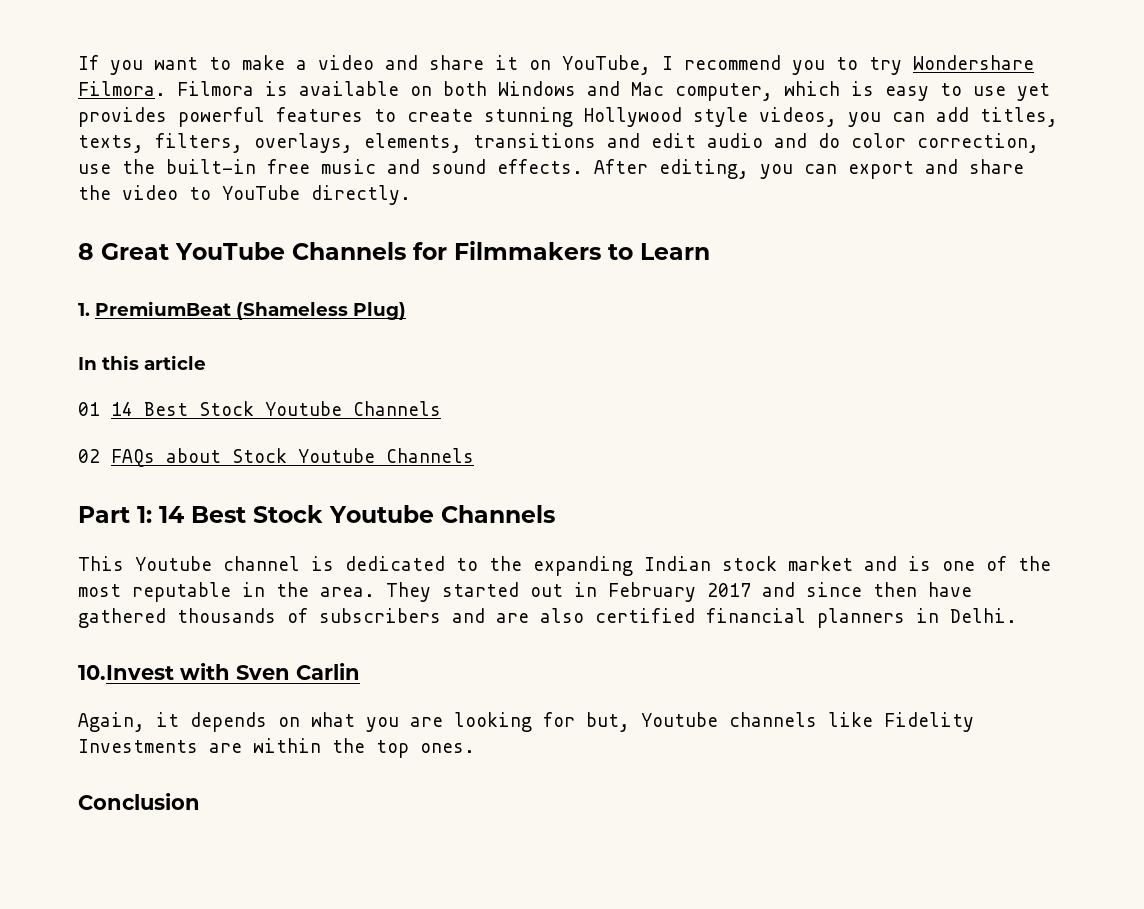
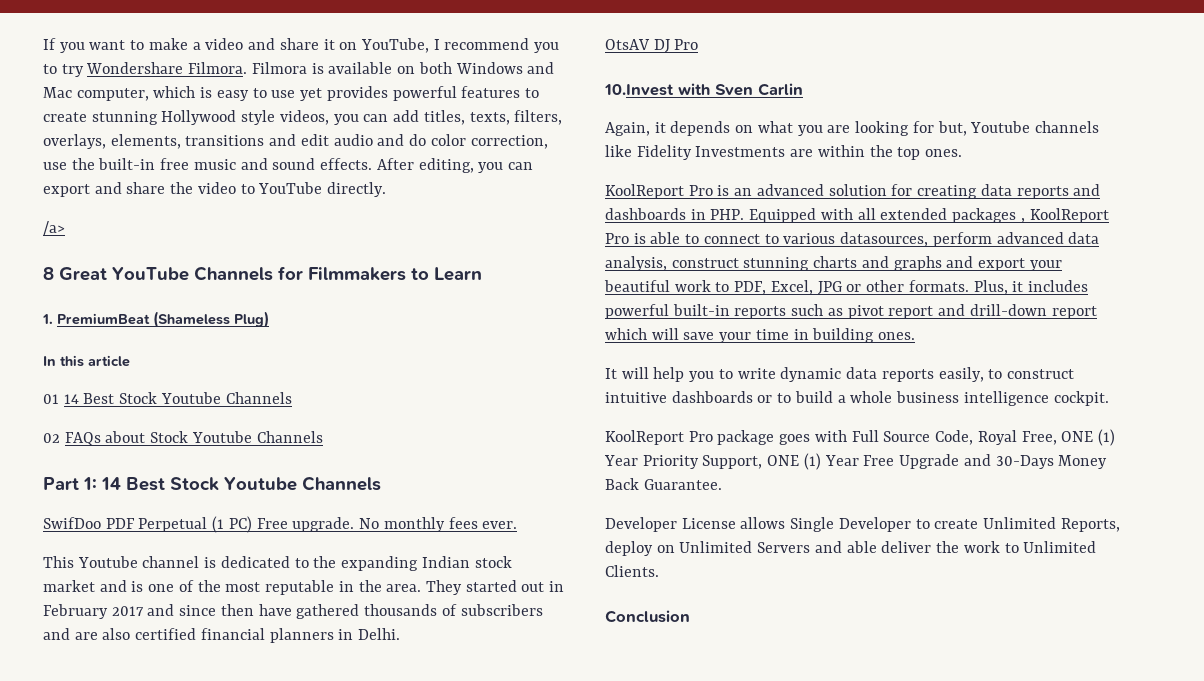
(411, 195) none -> [43,221,65,235] // /a>
(555, 514) none -> [43,516,518,533] // SwifDoo PDF Perpetual (1 PC) Free upgrade. No monthly fees ever.
(1017, 615) none -> [605,39,699,53] // OtsAV DJ Pro
(475, 748) none -> [605,184,1101,199] [605,208,1109,223] [605,232,1100,247] [605,256,1062,271] [604,280,1088,295] [605,304,1097,319] [605,328,916,343] [605,367,1074,382] [605,391,1109,406] [605,429,1115,446] [604,453,1108,470] [605,478,722,490] [605,517,1120,532] [605,541,1097,556] [605,565,659,577] // KoolReport Pro is an advanced solution for creating data reports and dashboards in PHP. Equipped with all extended packages , KoolReport Pro is able to connect to various datasources, perform advanced data analysis, construct stunning charts and graphs and export your beautiful work to PDF, Excel, JPG or other formats. Plus, it includes powerful built-in reports such as pivot report and drill-down report which will save your time in building ones. // It will help you to write dynamic data reports easily, to construct intuitive dashboards or to build a whole business intelligence cockpit. // KoolReport Pro package goes with Full Source Code, Royal Free, ONE (1) Year Priority Support, ONE (1) Year Free Upgrade and 30-Days Money Back Guarantee. // Developer License allows Single Developer to create Unlimited Reports, deploy on Unlimited Servers and able deliver the work to Unlimited Clients.

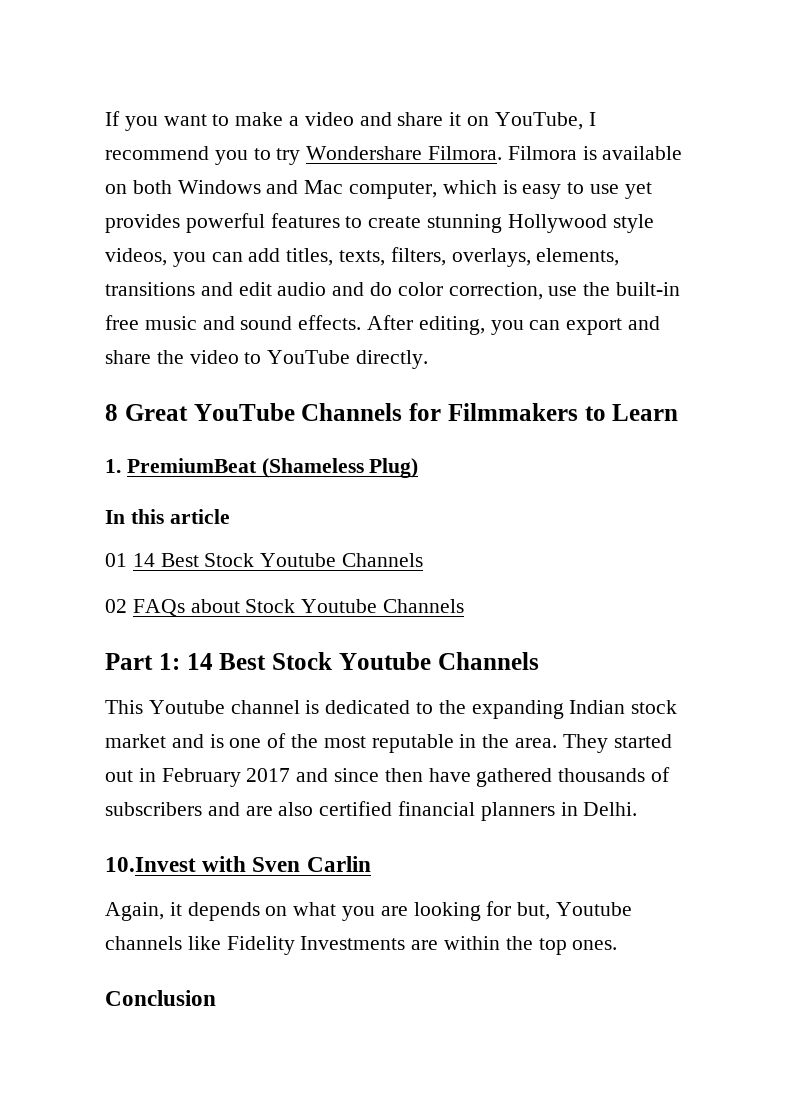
[43,221,65,235] // /a> -> (429, 359) none
[43,516,518,533] // SwifDoo PDF Perpetual (1 PC) Free upgrade. No monthly fees ever. -> (539, 661) none
[605,39,699,53] // OtsAV DJ Pro -> (638, 809) none
[605,184,1101,199] [605,208,1109,223] [605,232,1100,247] [605,256,1062,271] [604,280,1088,295] [605,304,1097,319] [605,328,916,343] [605,367,1074,382] [605,391,1109,406] [605,429,1115,446] [604,453,1108,470] [605,478,722,490] [605,517,1120,532] [605,541,1097,556] [605,565,659,577] // KoolReport Pro is an advanced solution for creating data reports and dashboards in PHP. Equipped with all extended packages , KoolReport Pro is able to connect to various datasources, perform advanced data analysis, construct stunning charts and graphs and export your beautiful work to PDF, Excel, JPG or other formats. Plus, it includes powerful built-in reports such as pivot report and drill-down report which will save your time in building ones. // It will help you to write dynamic data reports easily, to construct intuitive dashboards or to build a whole business intelligence cockpit. // KoolReport Pro package goes with Full Source Code, Royal Free, ONE (1) Year Priority Support, ONE (1) Year Free Upgrade and 30-Days Money Back Guarantee. // Developer License allows Single Developer to create Unlimited Reports, deploy on Unlimited Servers and able deliver the work to Unlimited Clients. -> (618, 945) none

